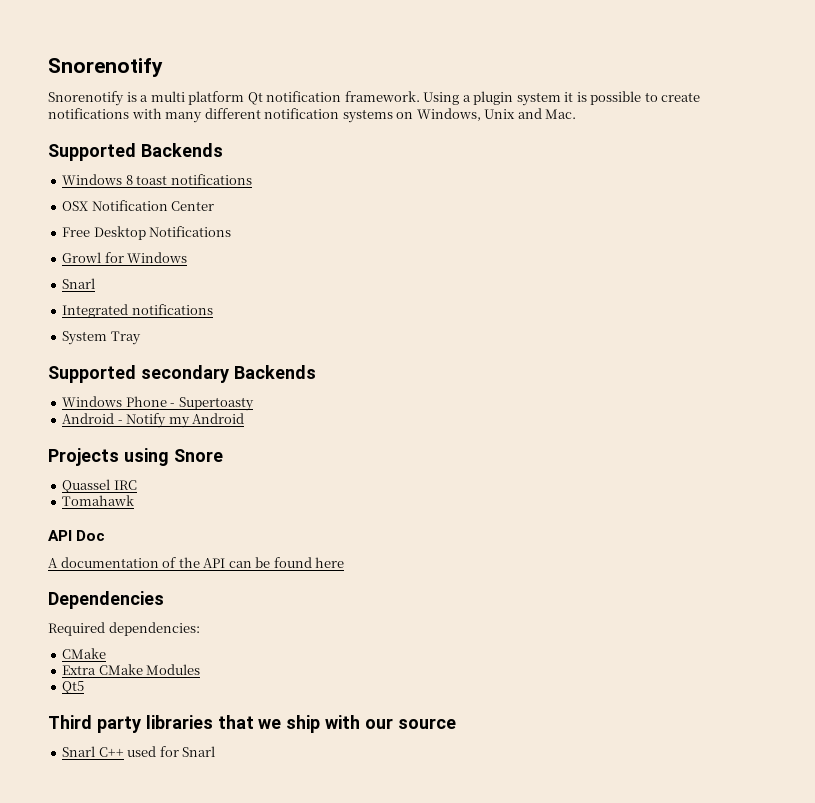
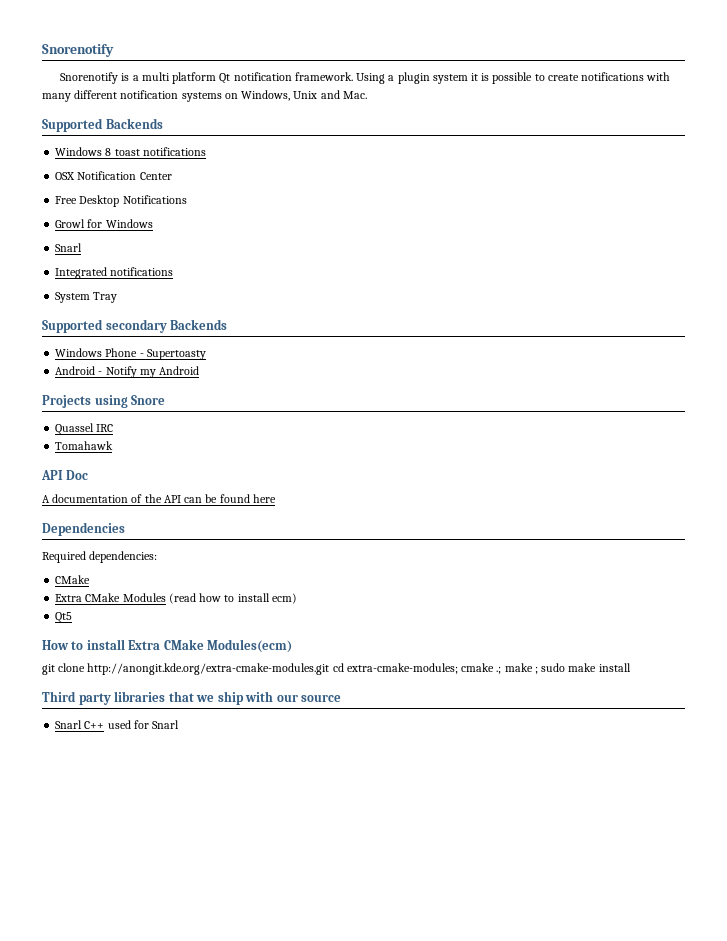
[62,681,85,694] // Qt5 -> [168,593,297,604] [55,612,73,623] [42,639,292,653] [42,663,631,675] (read how to install ecm) // Qt5 // How to install Extra CMake Modules(ecm) // git clone http://anongit.kde.org/extra-cmake-modules.git cd extra-cmake-modules; cmake .; make ; sudo make install

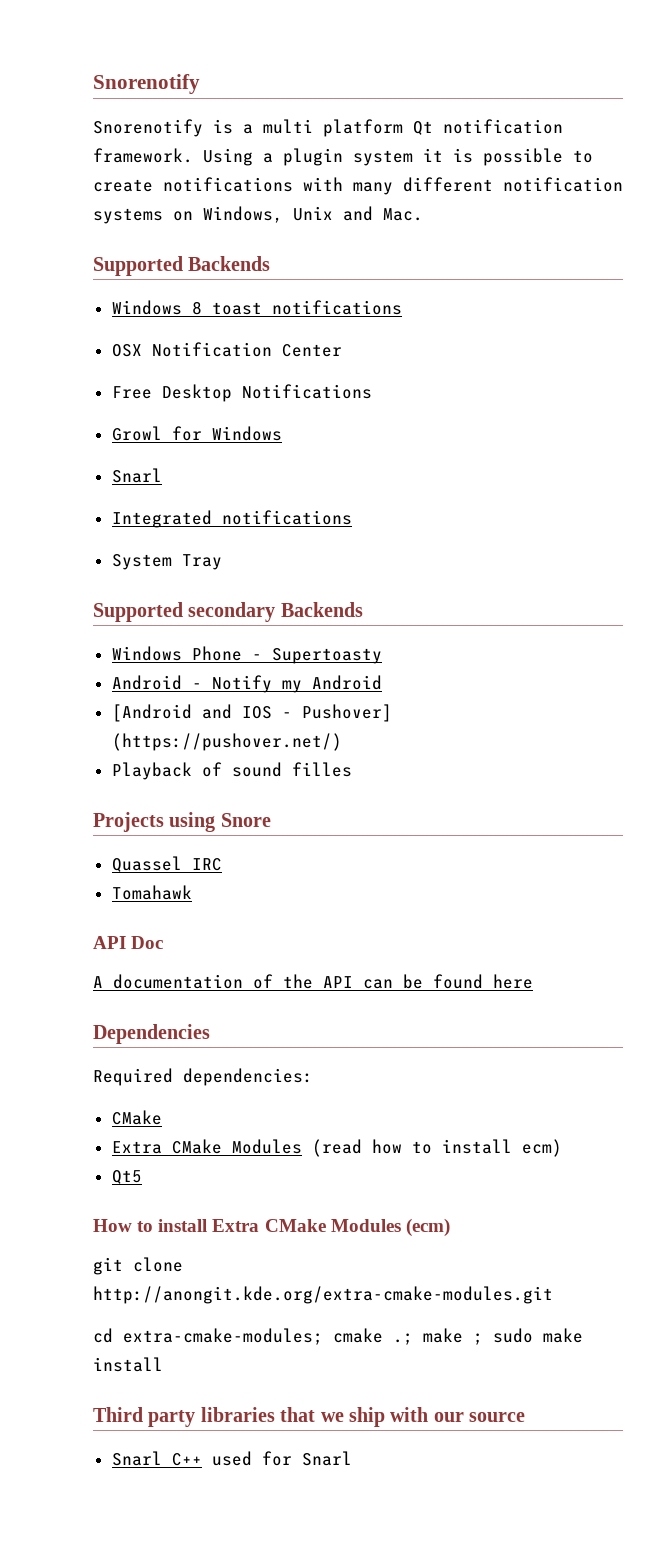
(200, 370) none -> [111,704,392,722] [111,733,342,751] [111,762,352,780] // [Android and IOS - Pushover] (https://pushover.net/) // Playback of sound filles
[206,639,292,653] Modules(ecm) -> [330,1218,450,1237] Modules (ecm)
(330, 669) none -> (553, 1295) //

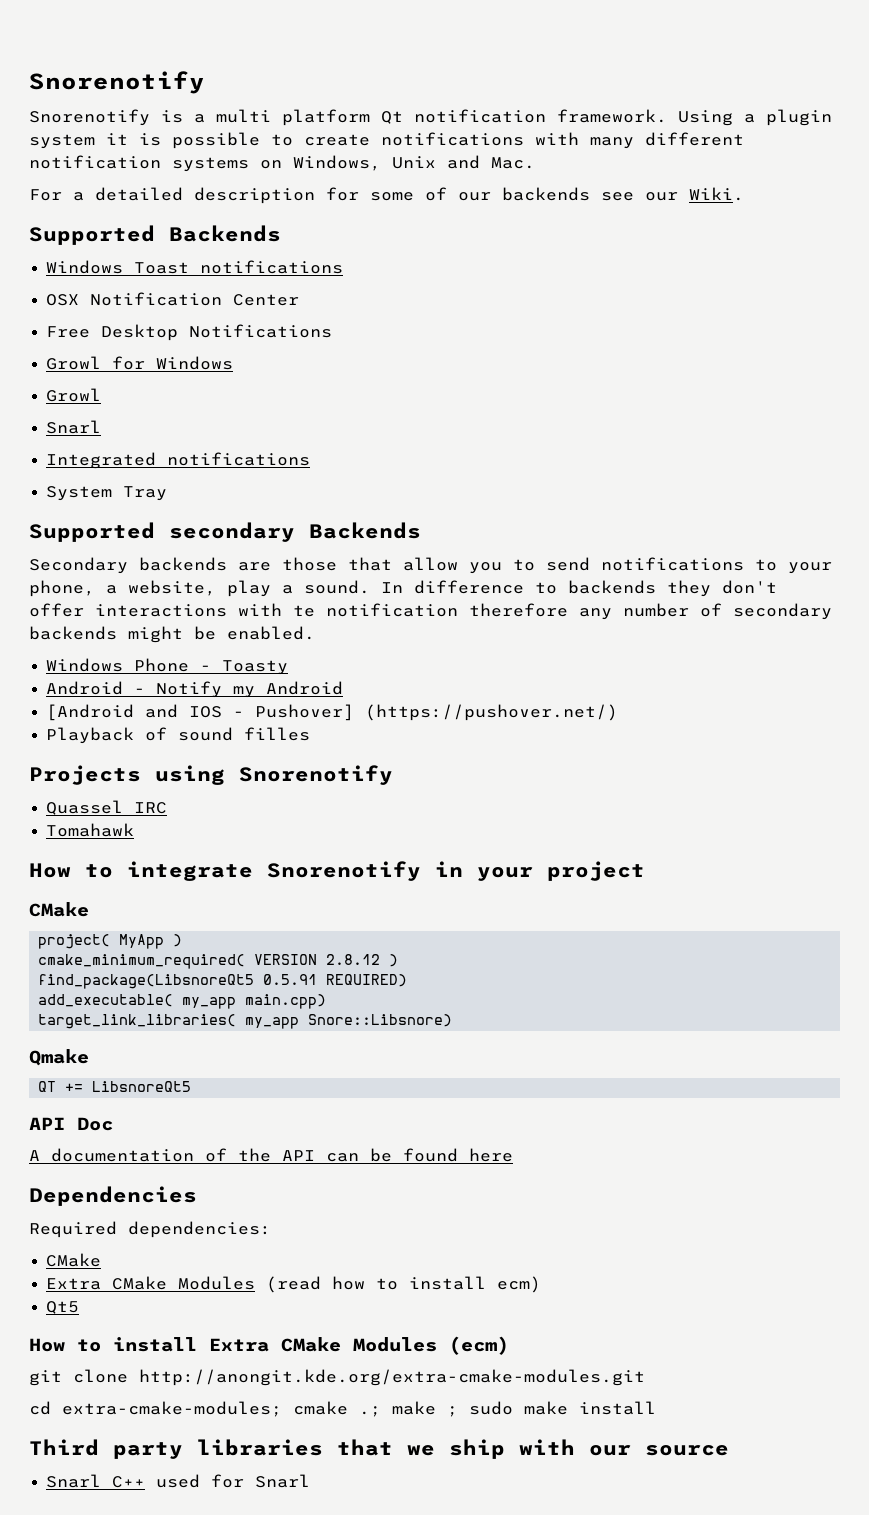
(423, 214) none -> [29,187,744,204] // For a detailed description for some of our backends see our Wiki.
[191,301,262,315] 8 toast -> [134,262,190,274] Toast
(282, 433) none -> [46,388,102,402] // Growl
(363, 609) none -> [29,557,832,574] [29,580,777,597] [29,603,832,620] [29,626,315,643] // Secondary backends are those that allow you to send notifications to your phone, a website, play a sound. In difference to backends they don't offer interactions with te notification therefore any number of secondary backends might be enabled.
[271,648,382,664] Supertoasty -> [222,660,289,675] Toasty
[220,813,271,827] Snore -> [239,765,393,785] Snorenotify
(192, 892) none -> [29,861,645,881] [29,902,89,917] [38,934,183,949] [38,954,399,969] [38,974,408,989] [38,994,327,1009] [38,1014,453,1029] [29,1049,89,1066] [38,1081,192,1092] // How to integrate Snorenotify in your project // CMake // project( MyApp ) // cmake_minimum_required( VERSION 2.8.12 ) // find_package(LibsnoreQt5 0.5.91 REQUIRED) // add_executable( my_app main.cpp) // target_link_libraries( my_app Snore::Libsnore) // Qmake // QT += LibsnoreQt5

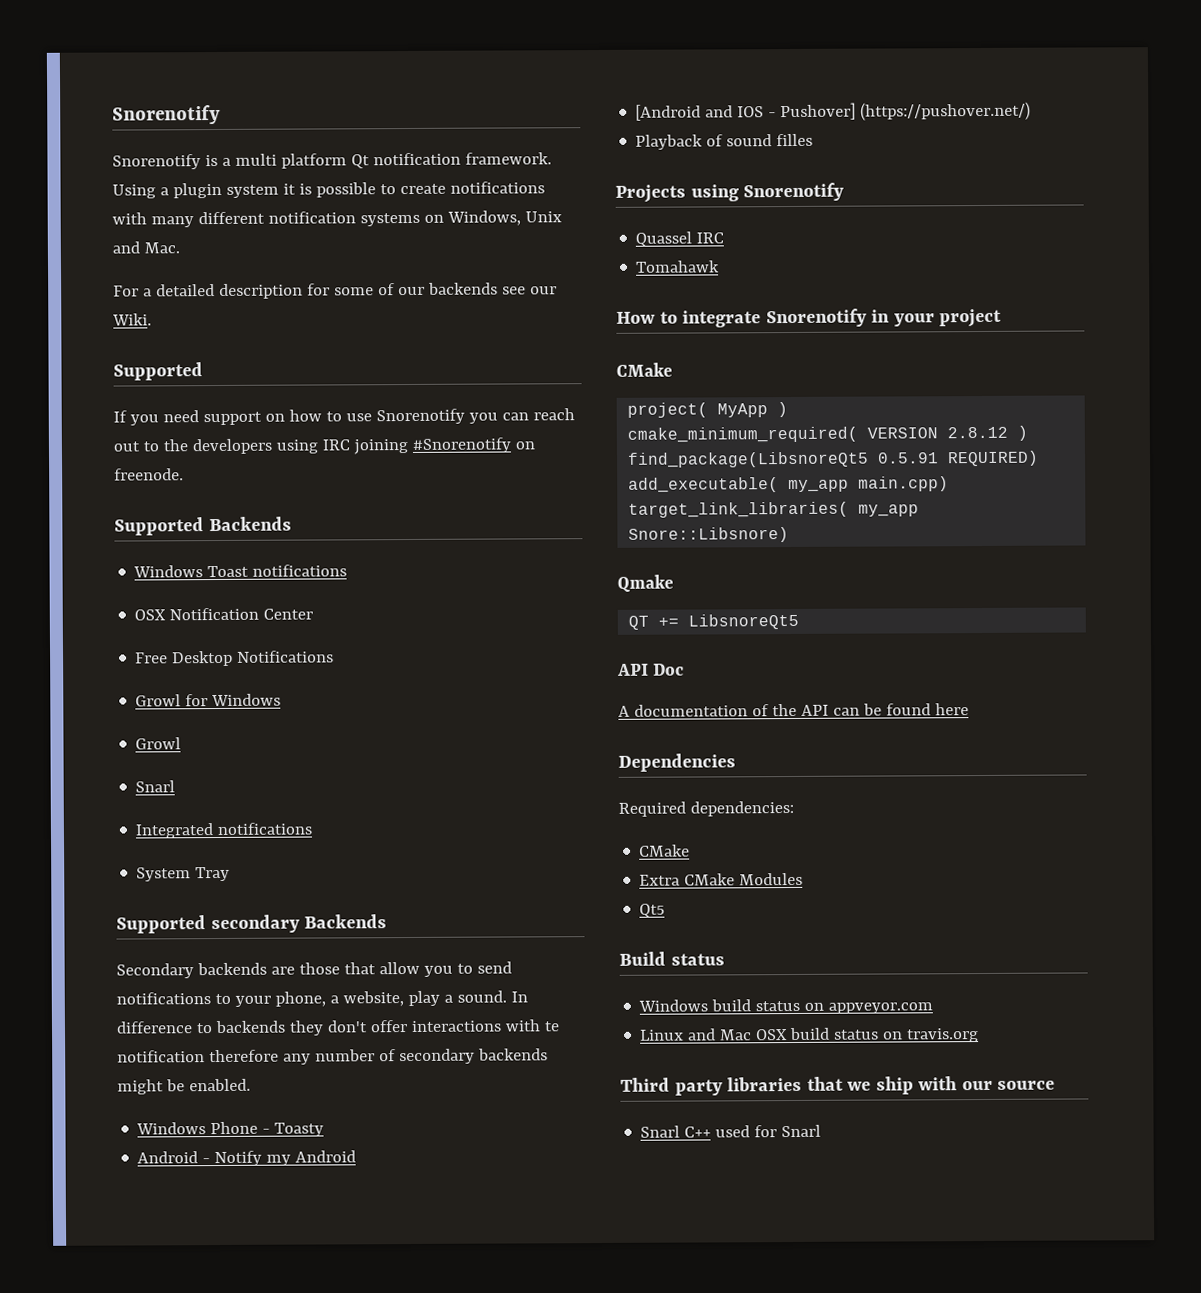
(155, 235) none -> [113,408,575,426] [113,437,535,455] [114,468,184,481] [114,517,204,536] // If you need support on how to use Snorenotify you can reach out to the developers using IRC joining #Snorenotify on freenode. // Supported
[266,1276,542,1293] [46,1301,80,1314] [29,1336,509,1355] [29,1369,645,1386] [29,1401,656,1417] (read how to install ecm) // Qt5 // How to install Extra CMake Modules (ecm) // git clone http://anongit.kde.org/extra-cmake-modules.git // cd extra-cmake-modules; cmake .; make ; sudo make install -> [639,903,666,918] [619,951,725,966] [638,999,934,1014] [640,1027,980,1043] // Qt5 // Build status // Windows build status on appveyor.com // Linux and Mac OSX build status on travis.org

